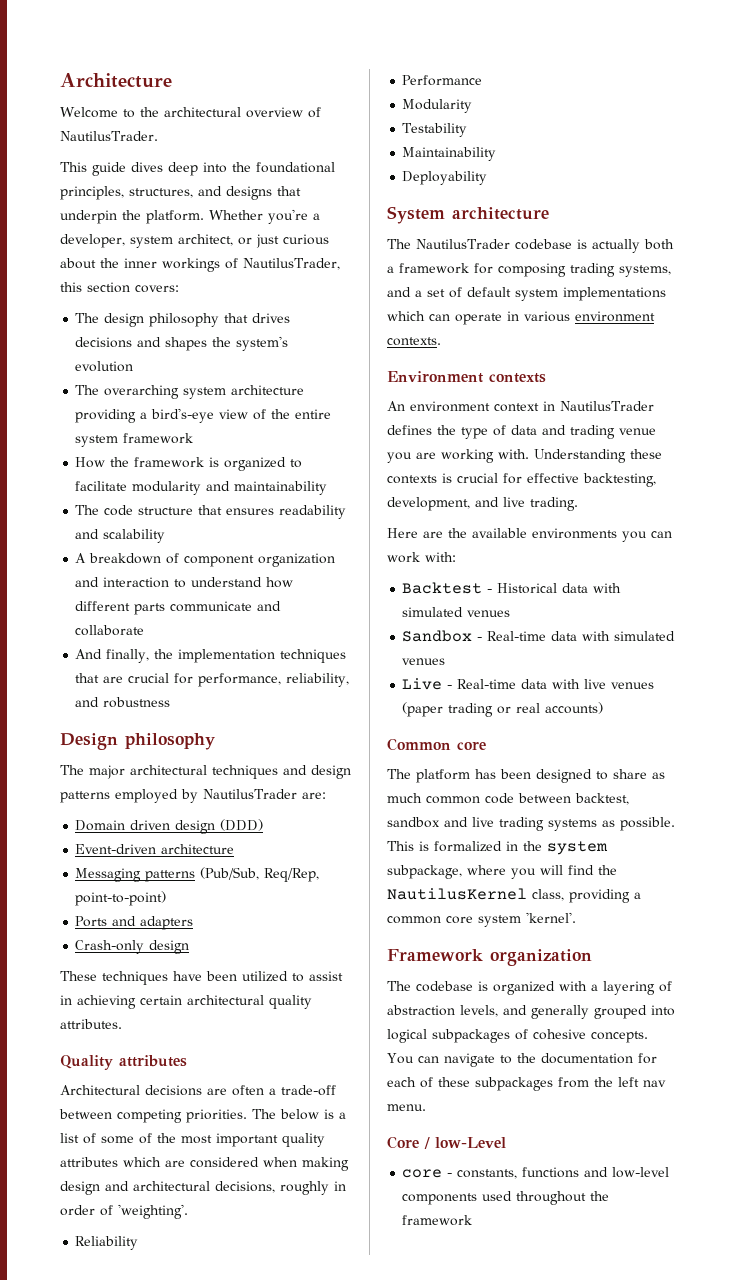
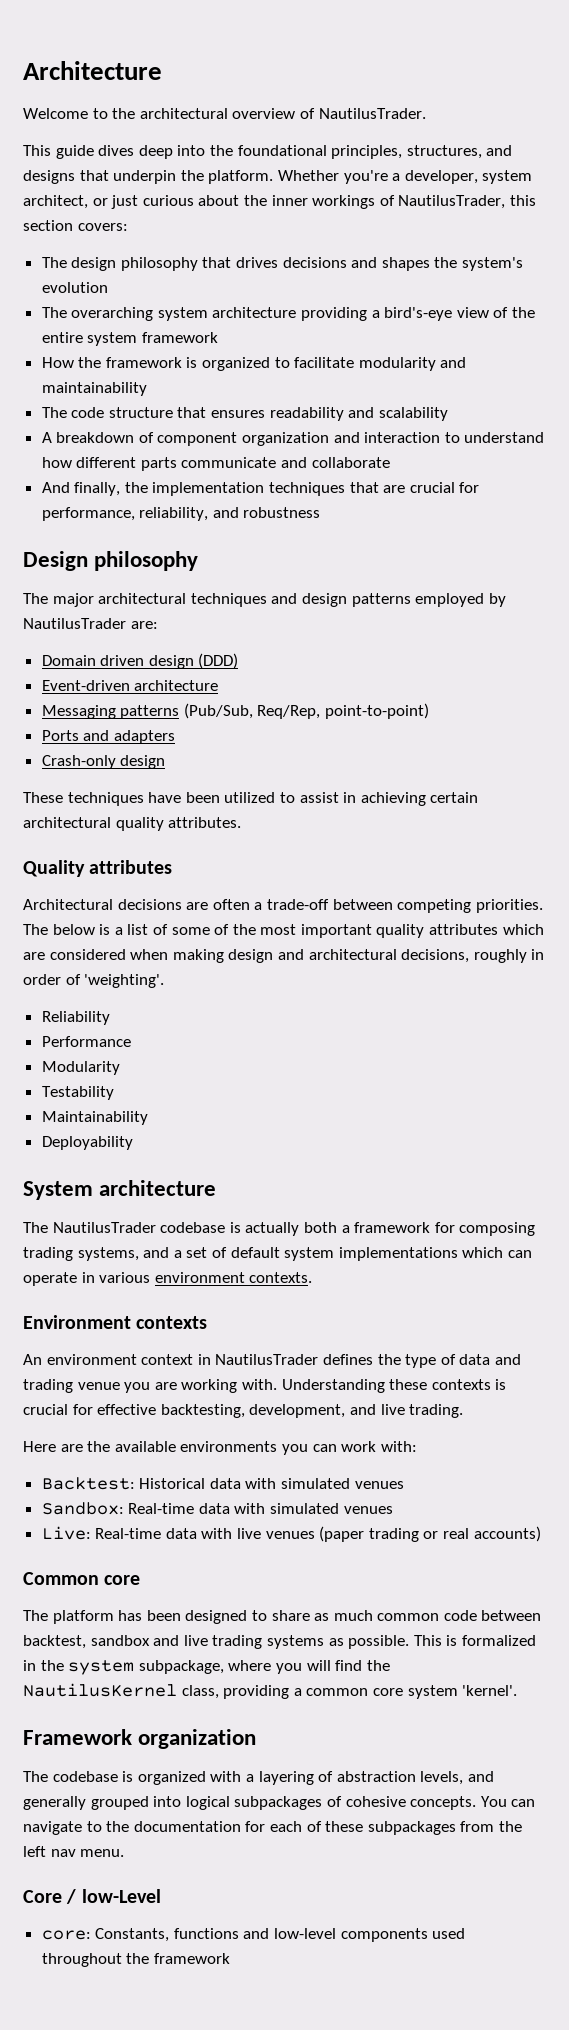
[402,582,493,594] Backtest - -> [41,1477,135,1490] Backtest:
[402,630,483,642] Sandbox - -> [41,1502,124,1515] Sandbox:
[402,678,453,690] Live - -> [41,1526,91,1540] Live:
[402,1169,518,1179] core - constants, -> [41,1928,170,1942] core: Constants,

